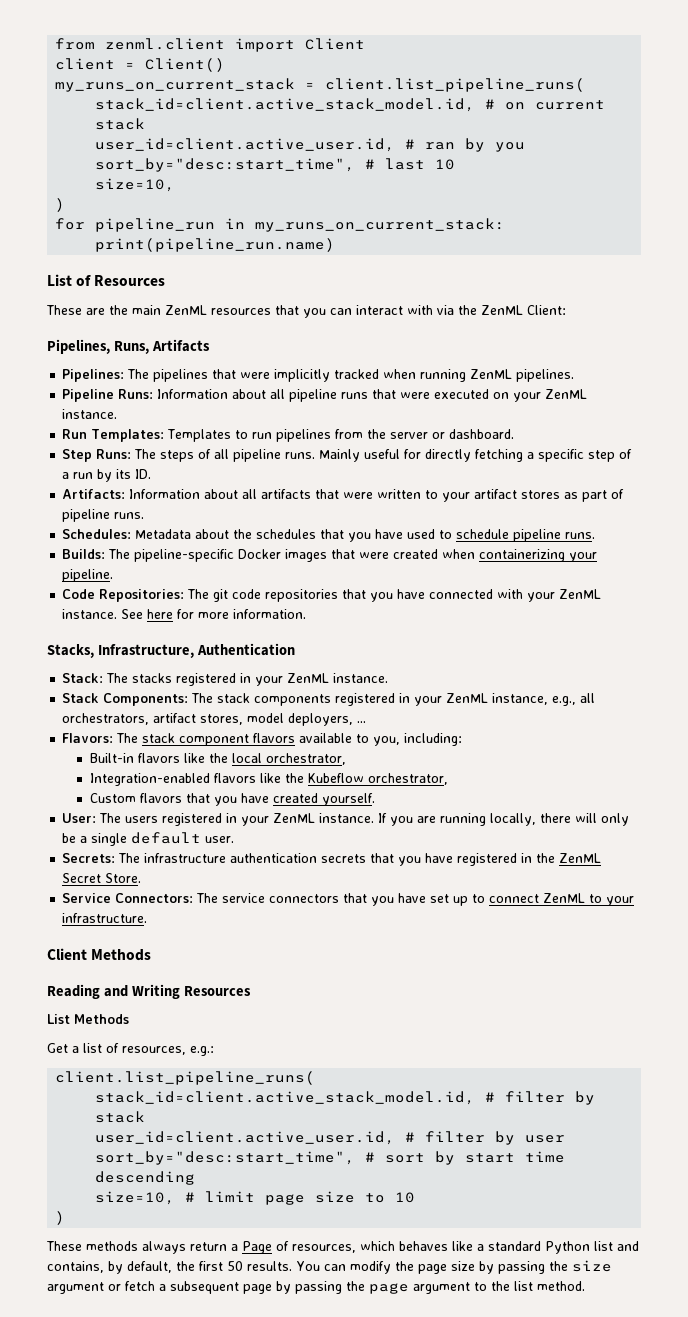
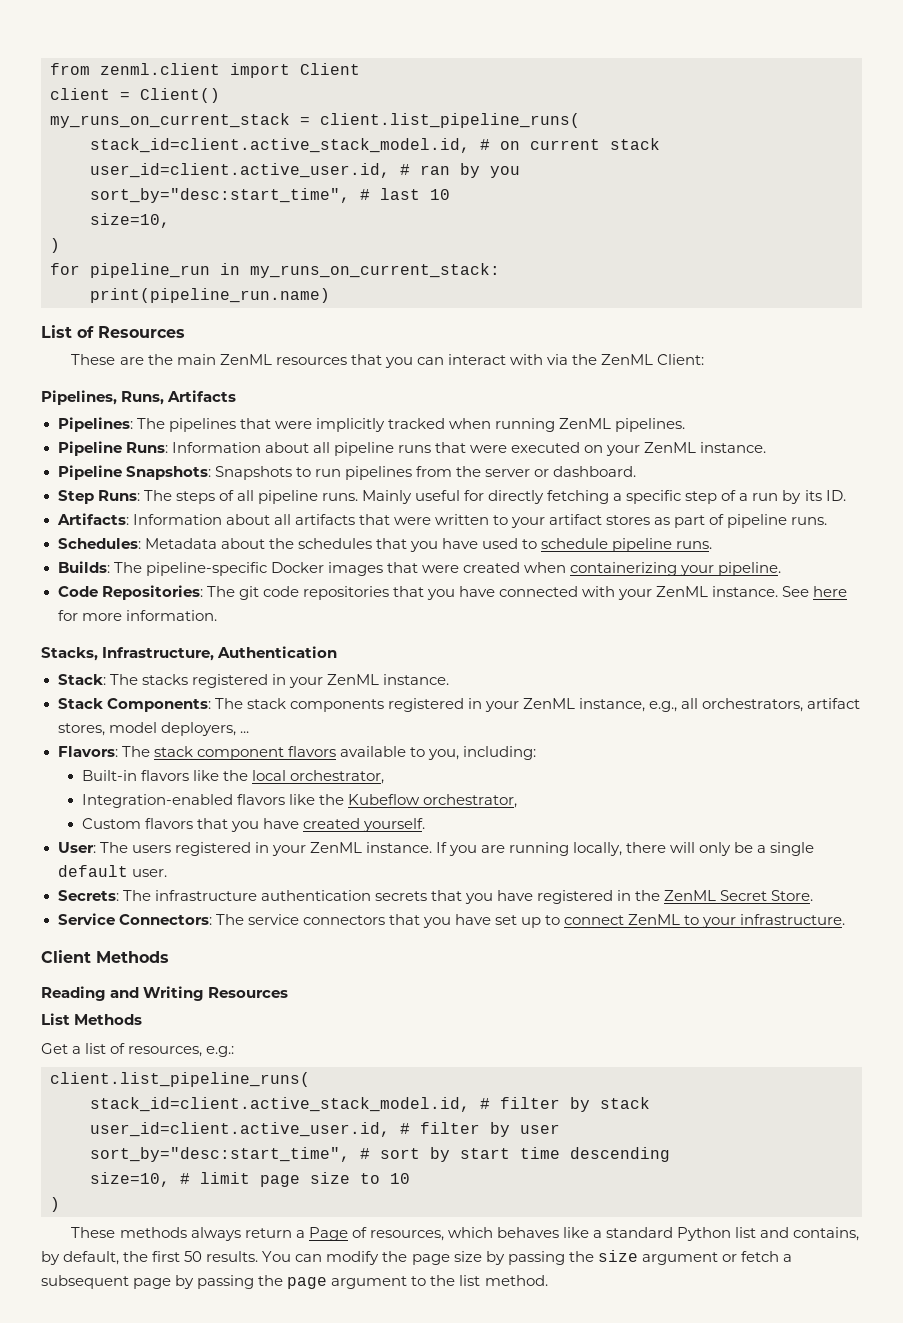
[62,429,232,442] Run Templates: Templates -> [57,465,292,480] Pipeline Snapshots: Snapshots

